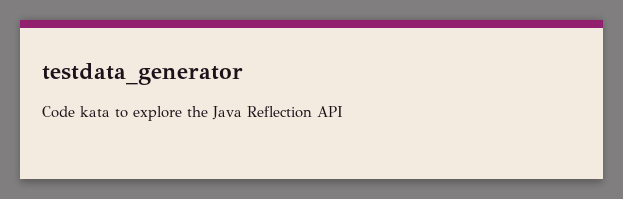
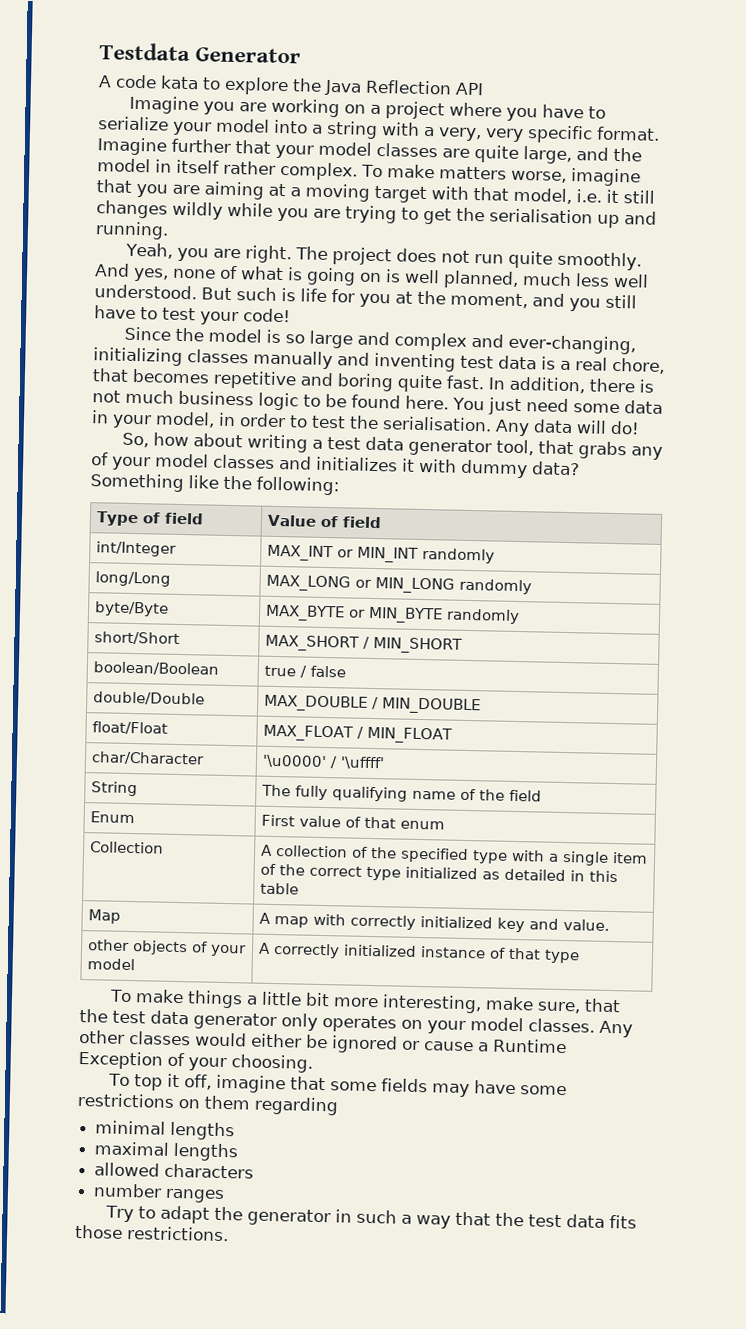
[42,63,243,85] [42,106,75,118] testdata_generator // Code -> [99,42,302,64] [98,74,157,89] Testdata Generator // A code
(343, 111) none -> [128,95,606,122] [98,116,660,144] [97,137,642,165] [97,158,641,187] [96,179,655,205] [96,200,657,229] [95,221,169,240] [124,242,642,271] [95,263,649,289] [94,284,637,312] [94,305,291,326] [123,326,636,355] [93,347,665,374] [92,368,654,394] [92,389,663,416] [91,410,640,437] [121,432,663,460] [91,452,580,479] [90,473,340,496] [95,511,204,527] [266,514,382,529] [95,541,177,557] [266,544,495,564] [94,571,171,587] [265,574,532,595] [93,601,169,617] [264,604,520,625] [93,631,180,645] [264,634,463,654] [92,661,219,676] [263,665,346,678] [92,691,205,706] [263,694,481,715] [91,721,168,735] [262,724,453,744] [90,751,205,766] [261,754,385,770] [90,781,138,797] [260,784,542,802] [89,811,135,824] [260,814,445,830] [89,841,164,854] [260,844,648,866] [259,863,618,883] [259,882,299,895] [87,909,121,924] [258,912,610,933] [87,939,247,957] [86,958,135,971] [257,942,580,964] [108,989,621,1014] [79,1008,633,1038] [79,1029,567,1054] [78,1050,313,1073] [107,1073,567,1098] [77,1092,338,1116] [95,1120,236,1141] [94,1141,240,1162] [94,1162,255,1179] [93,1183,226,1204] [104,1205,637,1229] [75,1224,229,1242] // Imagine you are working on a project where you have to serialize your model into a string with a very, very specific format. Imagine further that your model classes are quite large, and the model in itself rather complex. To make matters worse, imagine that you are aiming at a moving target with that model, i.e. it still changes wildly while you are trying to get the serialisation up and running. // Yeah, you are right. The project does not run quite smoothly. And yes, none of what is going on is well planned, much less well understood. But such is life for you at the moment, and you still have to test your code! // Since the model is so large and complex and ever-changing, initializing classes manually and inventing test data is a real chore, that becomes repetitive and boring quite fast. In addition, there is not much business logic to be found here. You just need some data in your model, in order to test the serialisation. Any data will do! // So, how about writing a test data generator tool, that grabs any of your model classes and initializes it with dummy data? Something like the following: // Type of field | Value of field // int/Integer | MAX_INT or MIN_INT randomly // long/Long | MAX_LONG or MIN_LONG randomly // byte/Byte | MAX_BYTE or MIN_BYTE randomly // short/Short | MAX_SHORT / MIN_SHORT // boolean/Boolean | true / false // double/Double | MAX_DOUBLE / MIN_DOUBLE // float/Float | MAX_FLOAT / MIN_FLOAT // char/Character | '\u0000' / '\uffff' // String | The fully qualifying name of the field // Enum | First value of that enum // Collection | A collection of the specified type with a single item of the correct type initialized as detailed in this table // Map | A map with correctly initialized key and value. // other objects of your model | A correctly initialized instance of that type // To make things a little bit more interesting, make sure, that the test data generator only operates on your model classes. Any other classes would either be ignored or cause a Runtime Exception of your choosing. // To top it off, imagine that some fields may have some restrictions on them regarding // minimal lengths // maximal lengths // allowed characters // number ranges // Try to adapt the generator in such a way that the test data fits those restrictions.

